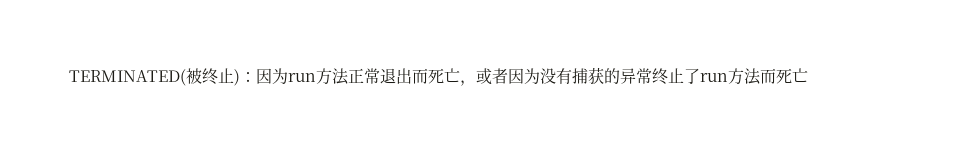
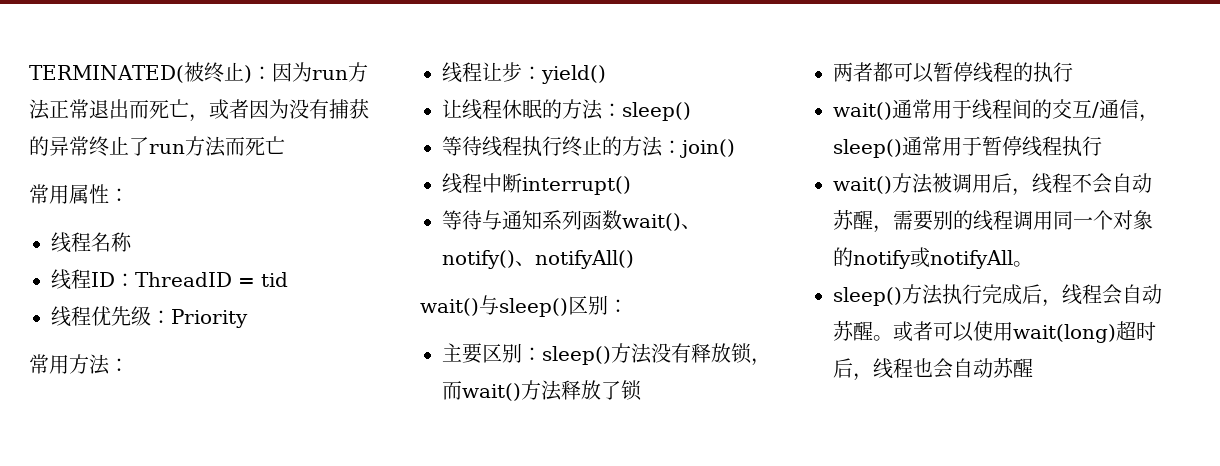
(808, 75) none -> [29,184,129,204] [51,232,132,253] [51,269,288,290] [51,306,248,328] [29,354,129,375] [442,62,606,84] [442,99,691,121] [442,136,735,158] [442,173,631,195] [442,210,701,231] [442,250,634,269] [420,295,628,317] [442,343,771,366] [442,380,642,401] [833,62,1073,83] [833,99,1159,122] [833,136,1102,158] [833,173,1152,196] [833,209,1153,233] [833,247,1033,269] [833,284,1162,307] [833,320,1156,343] [833,357,1033,381] // 常用属性： // 线程名称 // 线程ID：ThreadID = tid // 线程优先级：Priority // 常用方法： // 线程让步：yield() // 让线程休眠的方法：sleep() // 等待线程执行终止的方法：join() // 线程中断interrupt() // 等待与通知系列函数wait()、notify()、notifyAll() // wait()与sleep()区别： // 主要区别：sleep()方法没有释放锁，而wait()方法释放了锁 // 两者都可以暂停线程的执行 // wait()通常用于线程间的交互/通信，sleep()通常用于暂停线程执行 // wait()方法被调用后，线程不会自动苏醒，需要别的线程调用同一个对象的notify或notifyAll。 // sleep()方法执行完成后，线程会自动苏醒。或者可以使用wait(long)超时后，线程也会自动苏醒

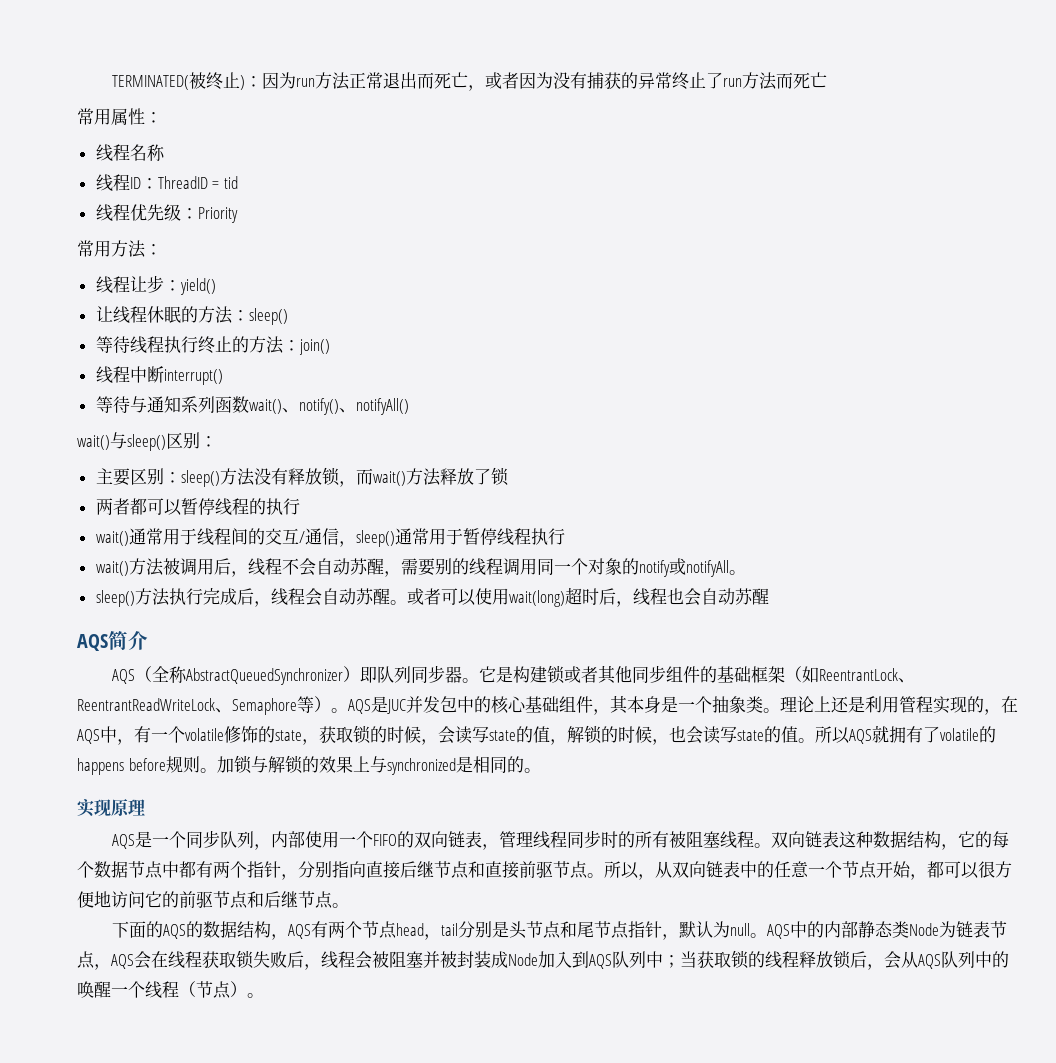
(1033, 368) none -> [77,631,148,651] [112,665,916,685] [77,695,1018,715] [77,725,996,745] [77,755,541,775] [77,799,145,817] [112,830,1010,850] [77,861,1012,880] [77,891,349,909] [112,921,1008,940] [77,950,1009,970] [77,981,264,999] // AQS简介 // AQS（全称AbstractQueuedSynchronizer）即队列同步器。它是构建锁或者其他同步组件的基础框架（如ReentrantLock、ReentrantReadWriteLock、Semaphore等）。AQS是JUC并发包中的核心基础组件，其本身是一个抽象类。理论上还是利用管程实现的，在AQS中，有一个volatile修饰的state，获取锁的时候，会读写state的值，解锁的时候，也会读写state的值。所以AQS就拥有了volatile的happens before规则。加锁与解锁的效果上与synchronized是相同的。 // 实现原理 // AQS是一个同步队列，内部使用一个FIFO的双向链表，管理线程同步时的所有被阻塞线程。双向链表这种数据结构，它的每个数据节点中都有两个指针，分别指向直接后继节点和直接前驱节点。所以，从双向链表中的任意一个节点开始，都可以很方便地访问它的前驱节点和后继节点。 // 下面的AQS的数据结构，AQS有两个节点head，tail分别是头节点和尾节点指针，默认为null。AQS中的内部静态类Node为链表节点，AQS会在线程获取锁失败后，线程会被阻塞并被封装成Node加入到AQS队列中；当获取锁的线程释放锁后，会从AQS队列中的唤醒一个线程（节点）。

